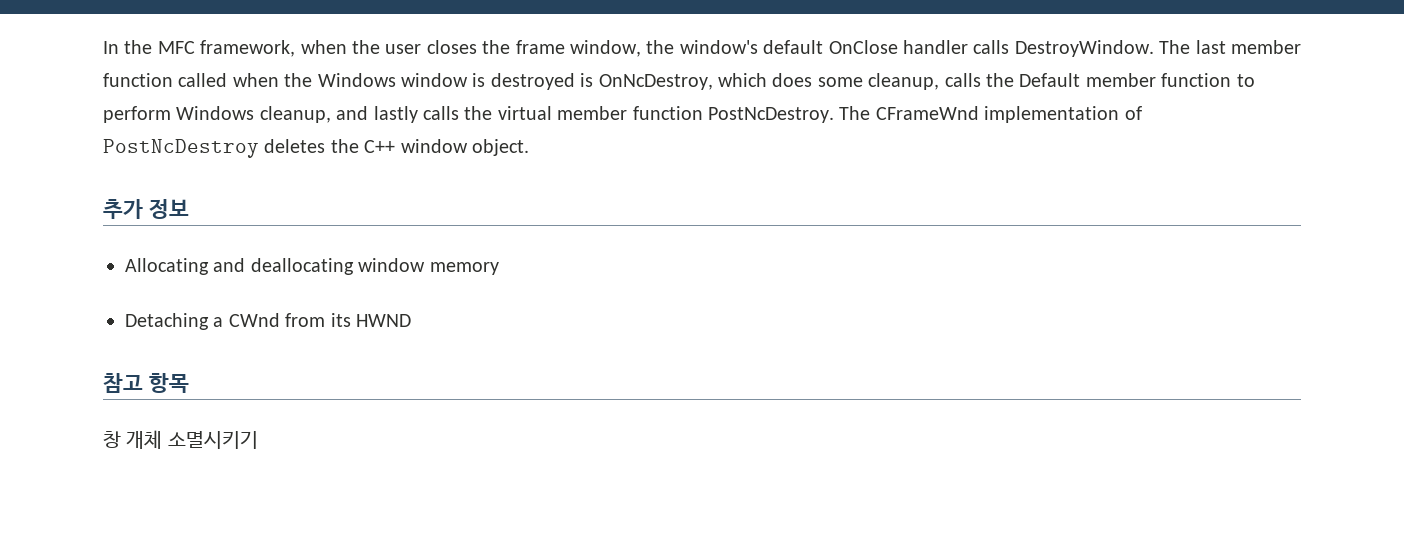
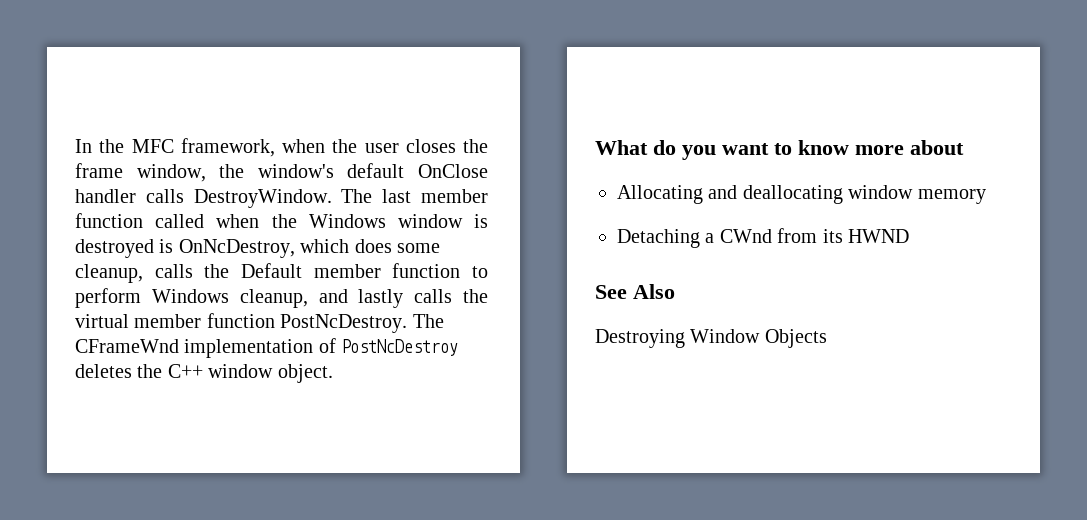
[103,199,189,219] 추가 정보 -> [595,140,964,160] What do you want to know more about
[103,373,189,393] [103,430,258,449] 참고 항목 // 창 개체 소멸시키기 -> [595,284,675,299] [595,329,827,348] See Also // Destroying Window Objects

